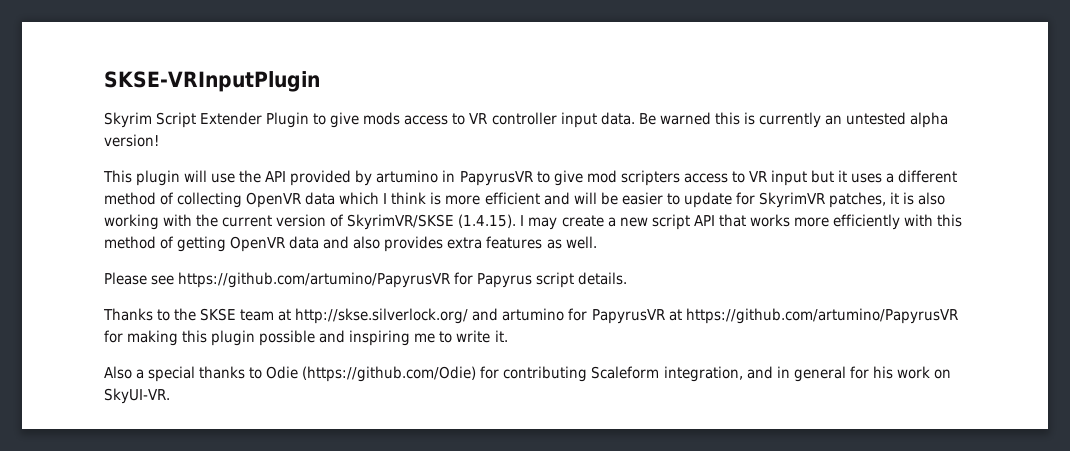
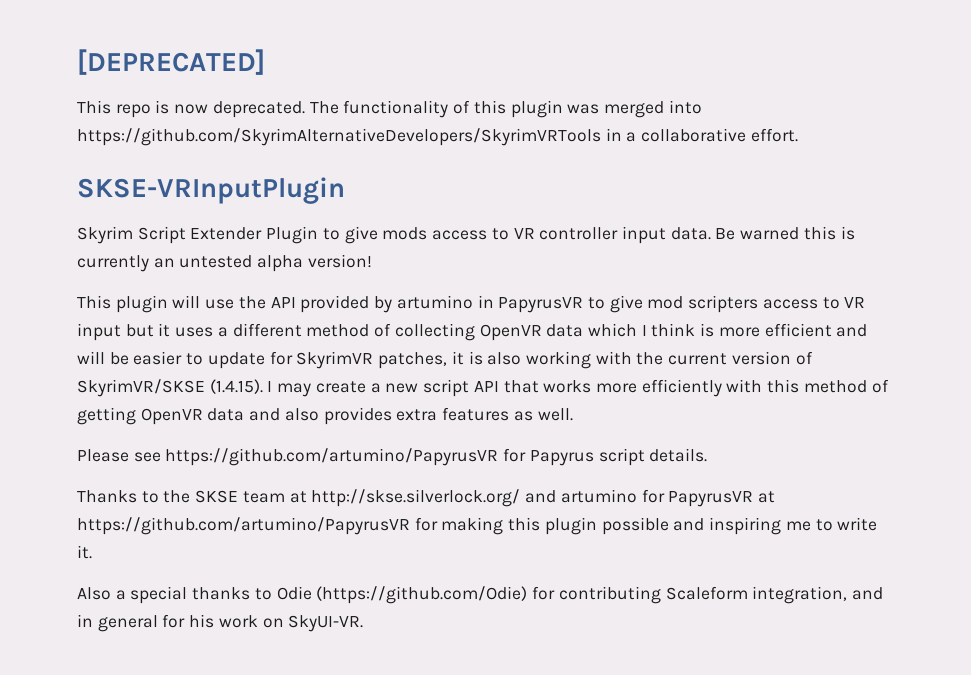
(104, 81) none -> [77,49,265,75] [77,100,702,118] [77,128,798,146] [DEPRECATED] // This repo is now deprecated. The functionality of this plugin was merged into https://github.com/SkyrimAlternativeDevelopers/SkyrimVRTools in a collaborative effort. //

